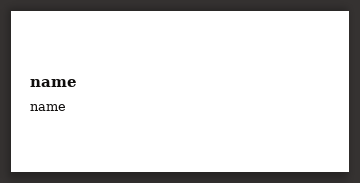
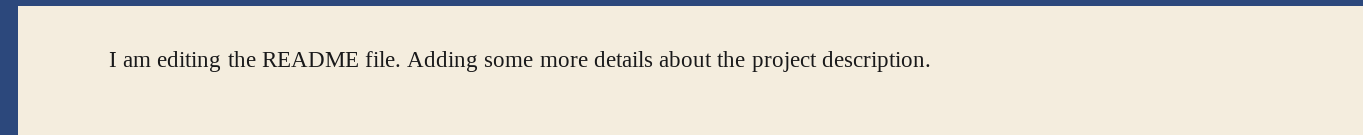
[30,79,77,87] [30,104,66,111] name // name -> [109,51,931,72] I am editing the README file. Adding some more details about the project description.

